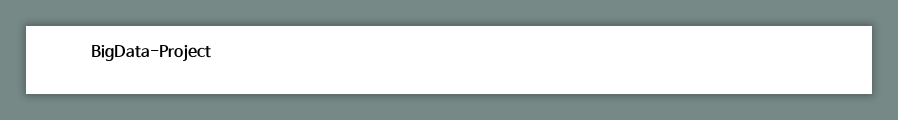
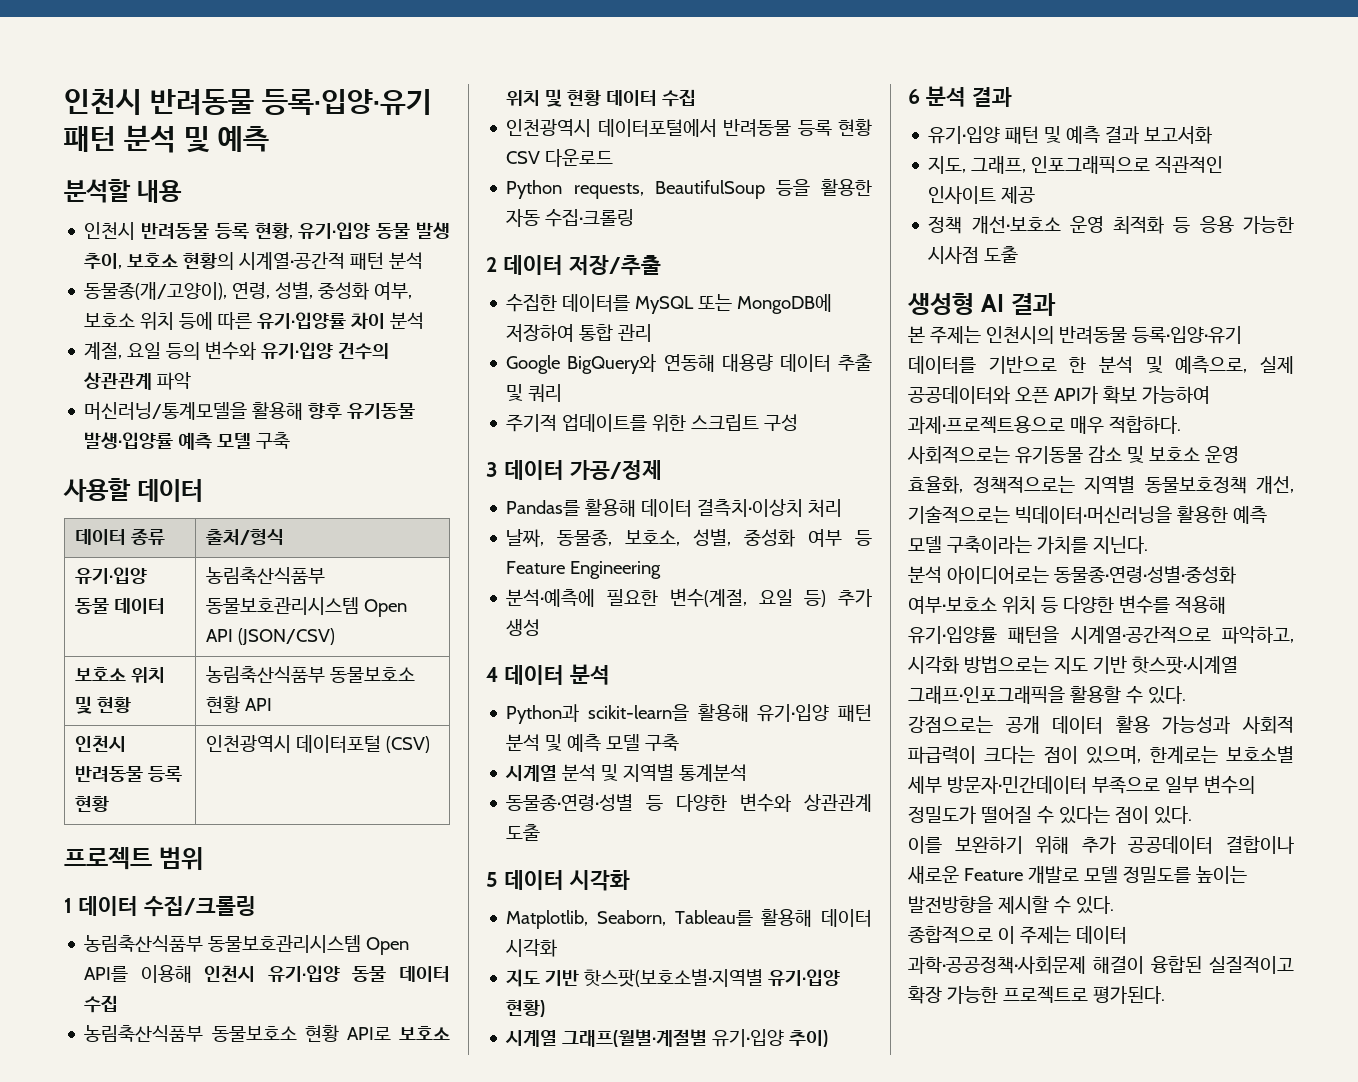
[91,44,211,62] BigData-Project -> [64,89,432,115] [64,125,270,153] [64,179,182,203] [84,222,450,240] [84,252,424,270] [84,282,413,300] [84,312,425,330] [84,341,390,360] [83,372,192,390] [84,402,416,420] [84,432,291,450] [63,478,203,502] [75,528,166,545] [206,529,285,545] [75,567,148,584] [75,598,166,614] [206,567,326,584] [206,597,408,617] [206,628,336,646] [75,667,166,683] [75,696,132,714] [206,666,416,683] [206,696,273,713] [75,735,127,752] [75,766,183,782] [75,796,110,812] [206,735,431,753] [64,847,203,870] [64,896,256,917] [84,935,410,955] [84,965,450,983] [84,995,119,1013] [84,1025,450,1042] [506,89,697,107] [506,119,872,137] [506,149,614,167] [506,179,872,199] [506,209,635,227] [486,255,661,275] [506,294,833,314] [506,324,653,342] [506,353,872,374] [506,384,563,402] [506,414,799,432] [486,460,662,480] [506,499,843,517] [506,529,872,547] [506,561,662,579] [506,588,872,607] [506,619,541,636] [486,664,610,685] [506,704,872,724] [506,734,680,752] [505,764,748,782] [506,793,872,812] [506,824,541,841] [486,870,630,891] [506,909,872,929] [506,939,558,957] [506,969,841,987] [506,1000,546,1017] [505,1029,829,1047] [908,86,1012,107] [928,126,1213,144] [928,156,1224,174] [928,186,1036,204] [928,216,1294,234] [928,246,1019,264] [907,293,1056,316] [908,326,1242,344] [908,356,1294,374] [908,386,1210,404] [908,416,1181,434] [907,445,1239,464] [908,476,1294,494] [908,506,1267,524] [908,536,1148,554] [908,566,1236,584] [908,595,1226,614] [908,626,1294,644] [908,656,1238,674] [908,686,1186,704] [908,716,1294,734] [908,746,1294,764] [907,775,1255,794] [908,806,1192,824] [908,836,1294,854] [907,866,1247,884] [908,896,1114,914] [908,926,1127,944] [908,956,1294,974] [908,986,1165,1004] 인천시 반려동물 등록·입양·유기 패턴 분석 및 예측 // 분석할 내용 // 인천시 반려동물 등록 현황, 유기·입양 동물 발생 추이, 보호소 현황의 시계열·공간적 패턴 분석 // 동물종(개/고양이), 연령, 성별, 중성화 여부, 보호소 위치 등에 따른 유기·입양률 차이 분석 // 계절, 요일 등의 변수와 유기·입양 건수의 상관관계 파악 // 머신러닝/통계모델을 활용해 향후 유기동물 발생·입양률 예측 모델 구축 // 사용할 데이터 // 데이터 종류 | 출처/형식 // 유기·입양 동물 데이터 | 농림축산식품부 동물보호관리시스템 Open API (JSON/CSV) // 보호소 위치 및 현황 | 농림축산식품부 동물보호소 현황 API // 인천시 반려동물 등록 현황 | 인천광역시 데이터포털 (CSV) // 프로젝트 범위 // 1 데이터 수집/크롤링 // 농림축산식품부 동물보호관리시스템 Open API를 이용해 인천시 유기·입양 동물 데이터 수집 // 농림축산식품부 동물보호소 현황 API로 보호소 위치 및 현황 데이터 수집 // 인천광역시 데이터포털에서 반려동물 등록 현황 CSV 다운로드 // Python requests, BeautifulSoup 등을 활용한 자동 수집·크롤링 // 2 데이터 저장/추출 // 수집한 데이터를 MySQL 또는 MongoDB에 저장하여 통합 관리 // Google BigQuery와 연동해 대용량 데이터 추출 및 쿼리 // 주기적 업데이트를 위한 스크립트 구성 // 3 데이터 가공/정제 // Pandas를 활용해 데이터 결측치·이상치 처리 // 날짜, 동물종, 보호소, 성별, 중성화 여부 등 Feature Engineering // 분석·예측에 필요한 변수(계절, 요일 등) 추가 생성 // 4 데이터 분석 // Python과 scikit-learn을 활용해 유기·입양 패턴 분석 및 예측 모델 구축 // 시계열 분석 및 지역별 통계분석 // 동물종·연령·성별 등 다양한 변수와 상관관계 도출 // 5 데이터 시각화 // Matplotlib, Seaborn, Tableau를 활용해 데이터 시각화 // 지도 기반 핫스팟(보호소별·지역별 유기·입양 현황) // 시계열 그래프(월별·계절별 유기·입양 추이) // 6 분석 결과 // 유기·입양 패턴 및 예측 결과 보고서화 // 지도, 그래프, 인포그래픽으로 직관적인 인사이트 제공 // 정책 개선·보호소 운영 최적화 등 응용 가능한 시사점 도출 // 생성형 AI 결과 // 본 주제는 인천시의 반려동물 등록·입양·유기 데이터를 기반으로 한 분석 및 예측으로, 실제 공공데이터와 오픈 API가 확보 가능하여 과제·프로젝트용으로 매우 적합하다. // 사회적으로는 유기동물 감소 및 보호소 운영 효율화, 정책적으로는 지역별 동물보호정책 개선, 기술적으로는 빅데이터·머신러닝을 활용한 예측 모델 구축이라는 가치를 지닌다. // 분석 아이디어로는 동물종·연령·성별·중성화 여부·보호소 위치 등 다양한 변수를 적용해 유기·입양률 패턴을 시계열·공간적으로 파악하고, 시각화 방법으로는 지도 기반 핫스팟·시계열 그래프·인포그래픽을 활용할 수 있다. // 강점으로는 공개 데이터 활용 가능성과 사회적 파급력이 크다는 점이 있으며, 한계로는 보호소별 세부 방문자·민간데이터 부족으로 일부 변수의 정밀도가 떨어질 수 있다는 점이 있다. // 이를 보완하기 위해 추가 공공데이터 결합이나 새로운 Feature 개발로 모델 정밀도를 높이는 발전방향을 제시할 수 있다. // 종합적으로 이 주제는 데이터 과학·공공정책·사회문제 해결이 융합된 실질적이고 확장 가능한 프로젝트로 평가된다.

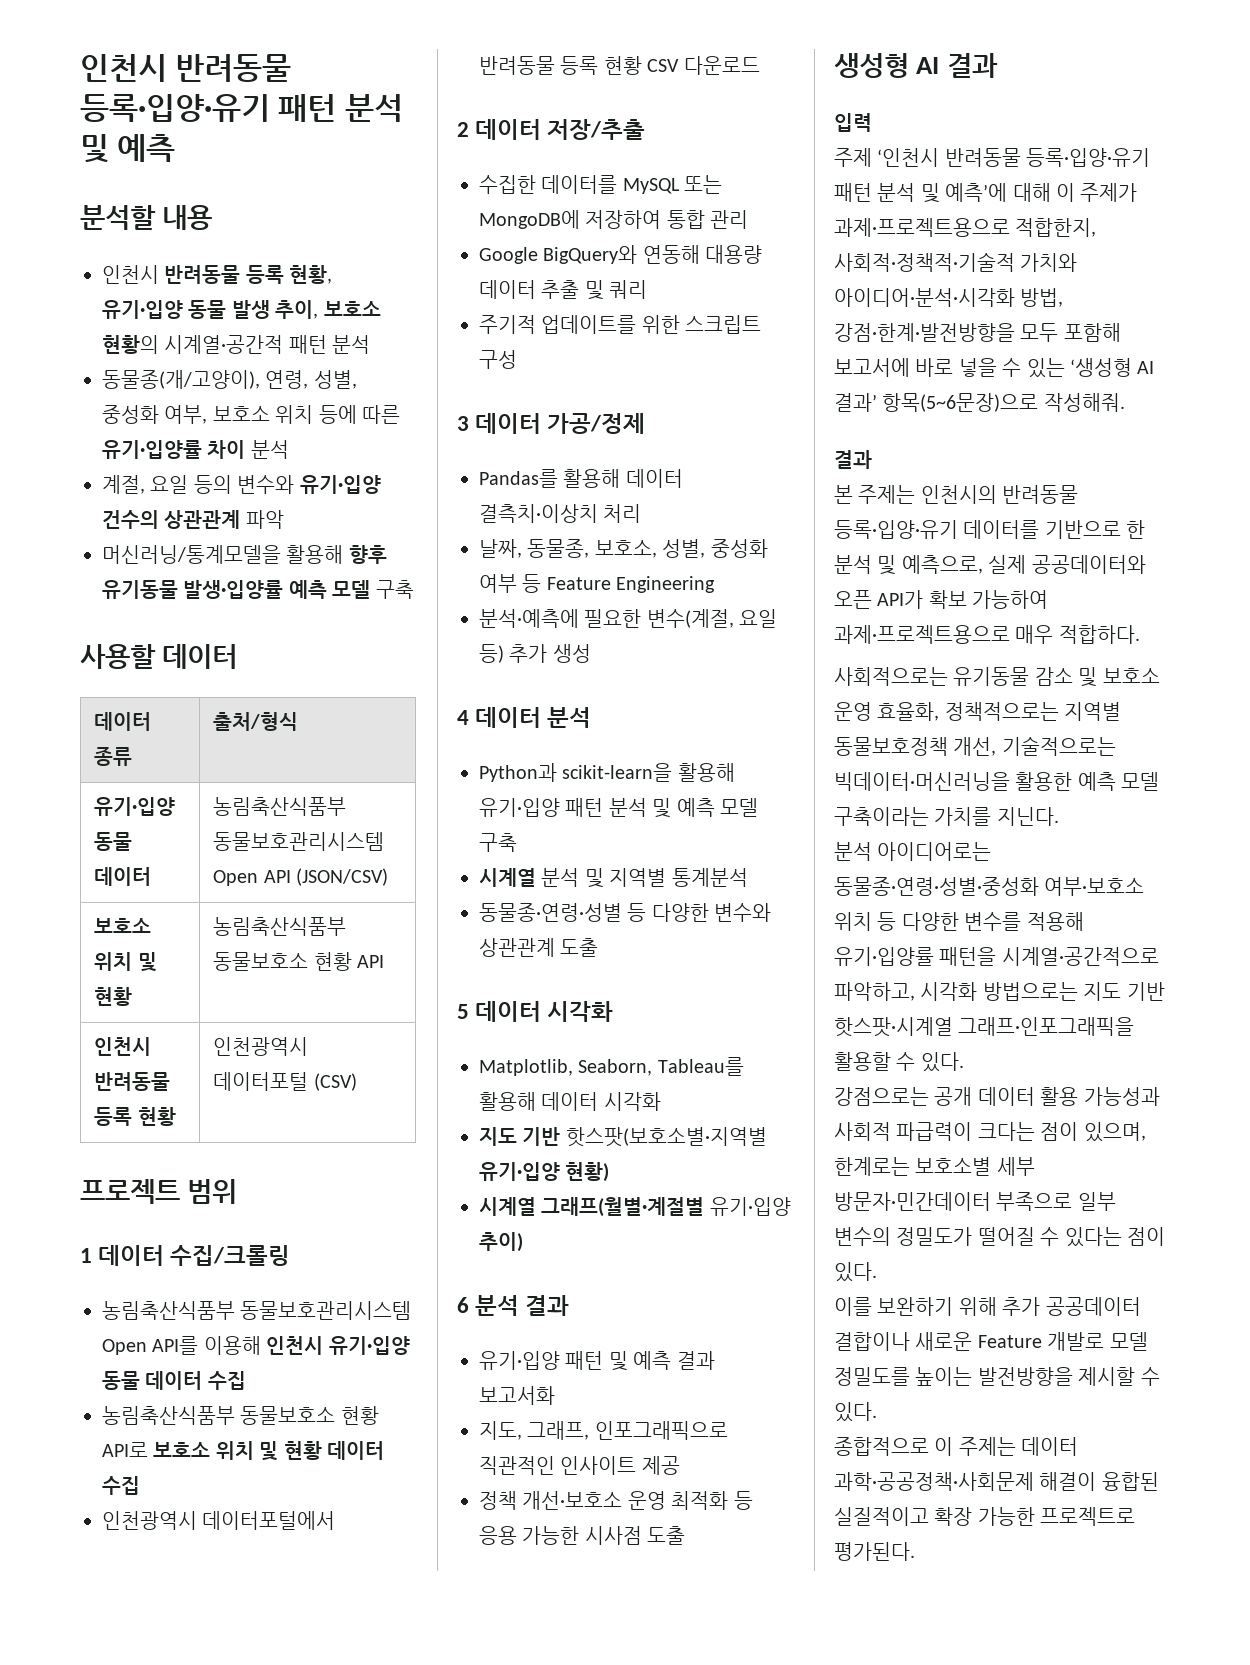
[506,179,872,199] [506,209,635,227] // Python requests, BeautifulSoup 등을 활용한 자동 수집·크롤링 -> (760, 65) none
(1056, 304) none -> [834,113,872,132] [834,148,1151,167] [834,183,1138,203] [834,218,1097,237] [834,252,1078,272] [834,288,1064,307] [834,323,1121,342] [834,358,1155,378] [834,393,1125,412] [834,450,872,469] // 입력 // 주제 ‘인천시 반려동물 등록·입양·유기 패턴 분석 및 예측’에 대해 이 주제가 과제·프로젝트용으로 적합한지, 사회적·정책적·기술적 가치와 아이디어·분석·시각화 방법, 강점·한계·발전방향을 모두 포함해 보고서에 바로 넣을 수 있는 ‘생성형 AI 결과’ 항목(5~6문장)으로 작성해줘. // 결과

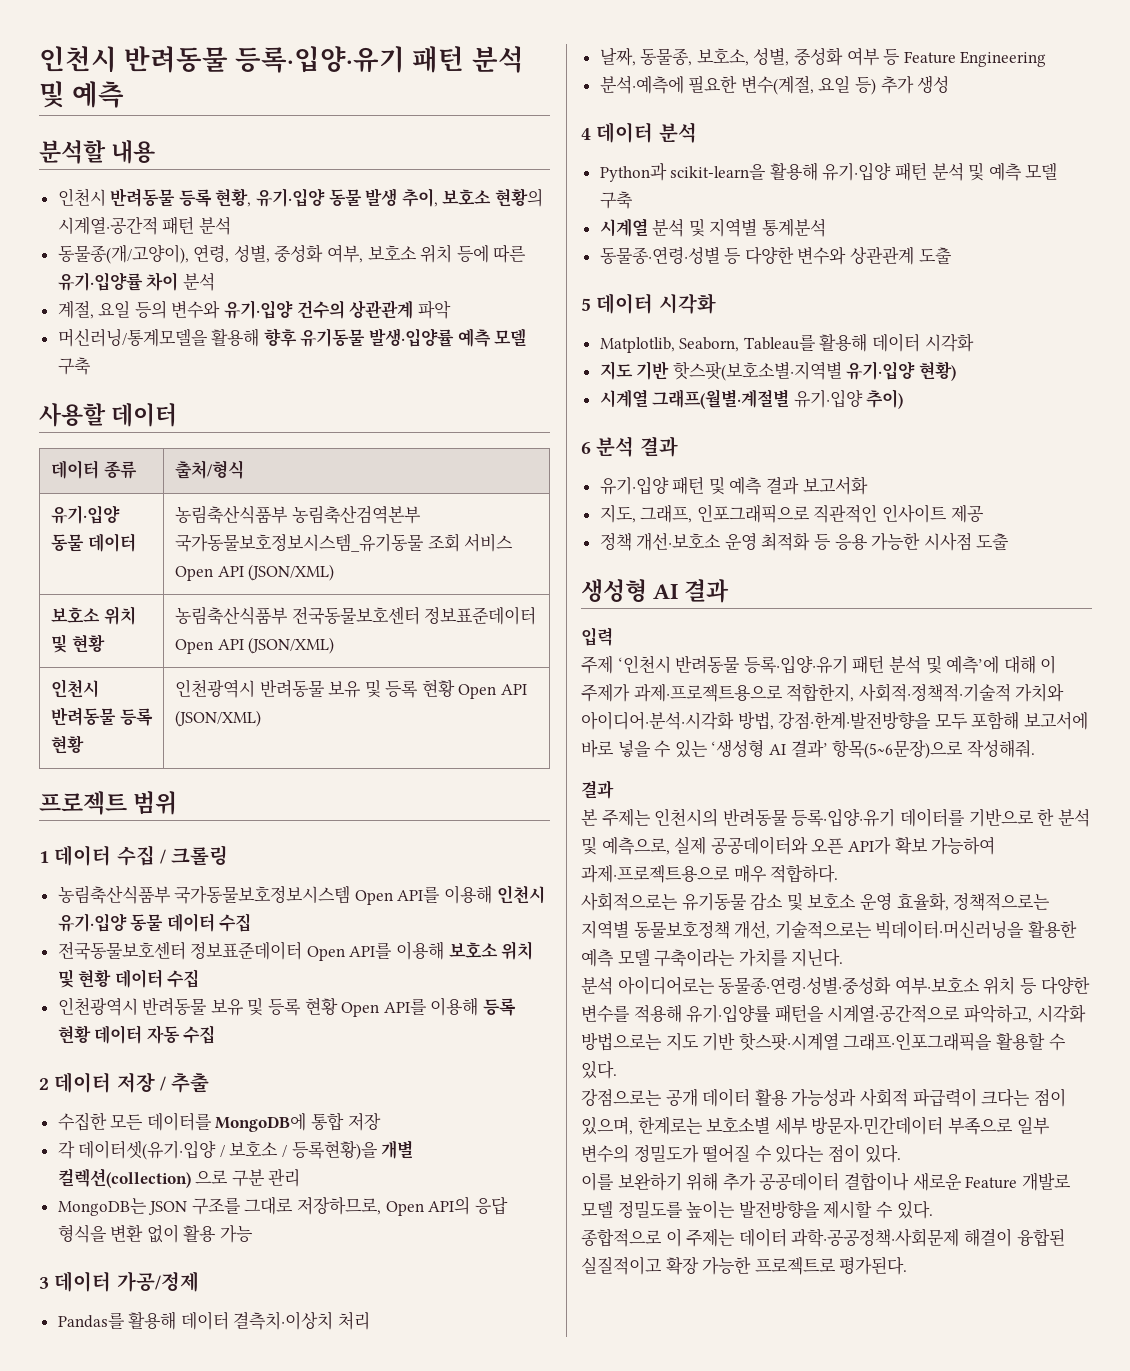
[213,832,385,851] [213,868,388,886] 동물보호관리시스템 Open API (JSON/CSV) -> [291,505,421,524] [174,533,514,552] [174,564,335,581] 농림축산검역본부 국가동물보호정보시스템_유기동물 조회 서비스 Open API (JSON/XML)
[213,952,384,971] 동물보호소 현황 API -> [291,606,537,625] [174,637,335,654] 전국동물보호센터 정보표준데이터 Open API (JSON/XML)
[213,1072,357,1091] 데이터포털 (CSV) -> [259,679,528,699] [174,710,261,727] 반려동물 보유 및 등록 현황 Open API (JSON/XML)
[170,1245,291,1266] [102,1301,412,1320] 수집/크롤링 // 농림축산식품부 동물보호관리시스템 -> [116,845,229,866] [57,885,351,904] 수집 / 크롤링 // 농림축산식품부 국가동물보호정보시스템
[102,1406,379,1425] [102,1442,148,1457] 농림축산식품부 동물보호소 현황 API로 -> [57,941,445,961] 전국동물보호센터 정보표준데이터 Open API를 이용해
[202,1511,336,1530] [479,56,760,75] [457,119,646,140] [479,175,723,194] [479,210,749,229] [479,245,763,264] [479,280,648,300] [479,315,762,334] [479,350,517,369] 데이터포털에서 반려동물 등록 현황 CSV 다운로드 // 2 데이터 저장/추출 // 수집한 데이터를 MySQL 또는 MongoDB에 저장하여 통합 관리 // Google BigQuery와 연동해 대용량 데이터 추출 및 쿼리 // 주기적 업데이트를 위한 스크립트 구성 -> [142,997,517,1017] [57,1025,216,1044] [39,1072,210,1093] [57,1112,381,1132] [57,1140,414,1160] [57,1168,301,1188] [57,1196,508,1216] [57,1224,254,1243] 반려동물 보유 및 등록 현황 Open API를 이용해 등록 현황 데이터 자동 수집 // 2 데이터 저장 / 추출 // 수집한 모든 데이터를 MongoDB에 통합 저장 // 각 데이터셋(유기·입양 / 보호소 / 등록현황)을 개별 컬렉션(collection) 으로 구분 관리 // MongoDB는 JSON 구조를 그대로 저장하므로, Open API의 응답 형식을 변환 없이 활용 가능

